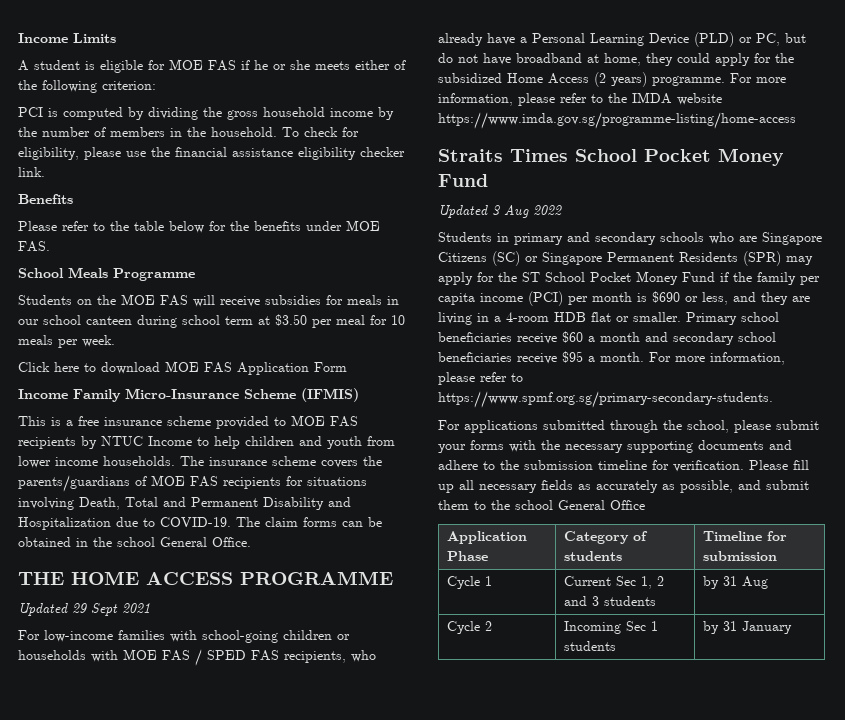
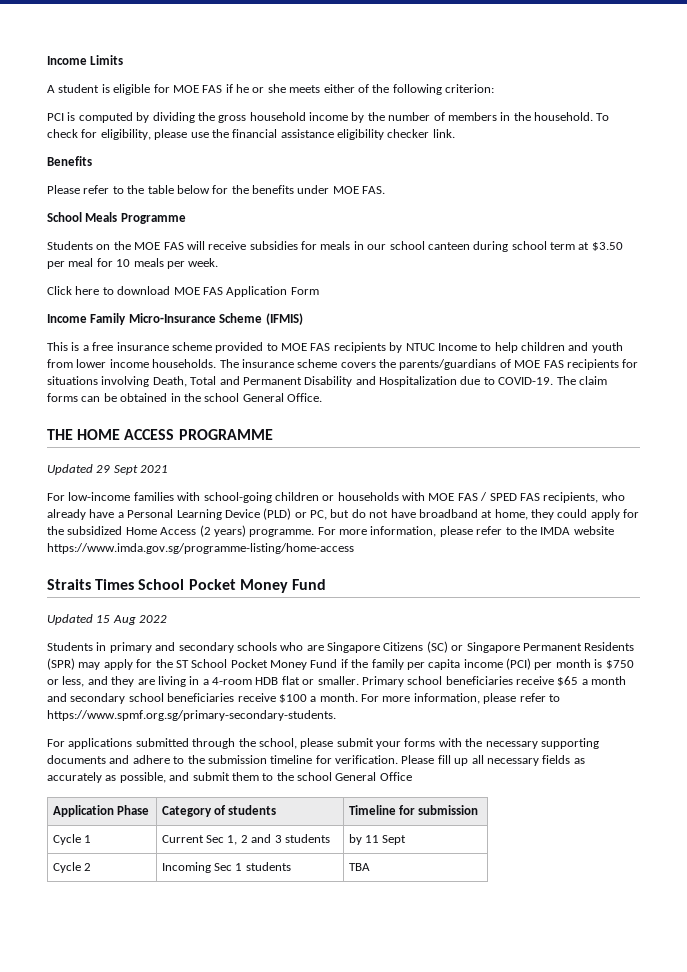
[492,205,500,215] 3 -> [96,615,111,623] 15
[652,291,680,303] $690 -> [605,660,634,669] $750
[562,331,583,343] $60 -> [557,676,579,686] $65
[562,351,583,363] $95 -> [278,694,307,703] $100
[722,576,768,589] 31 Aug -> [365,835,407,845] 11 Sept
[702,621,792,634] by 31 January -> [348,863,370,871] TBA

